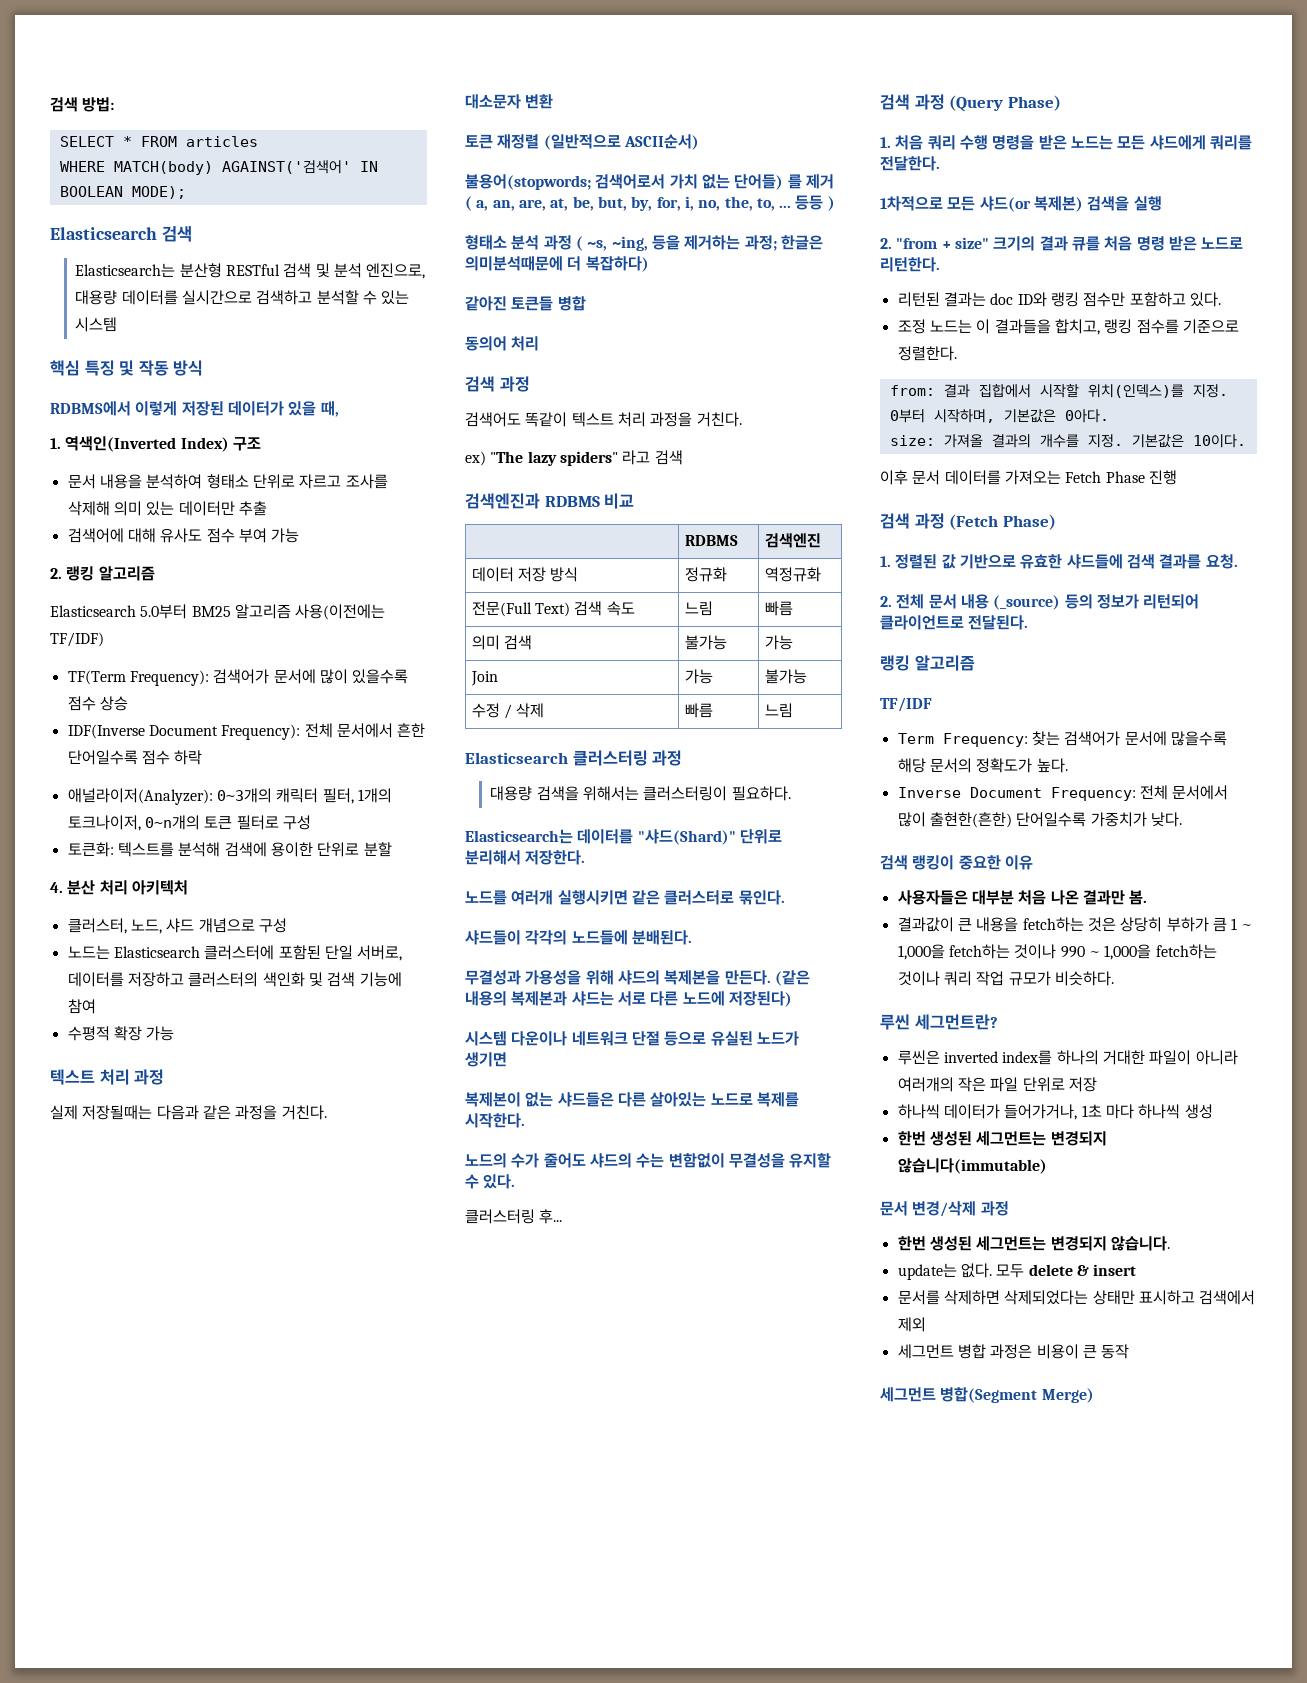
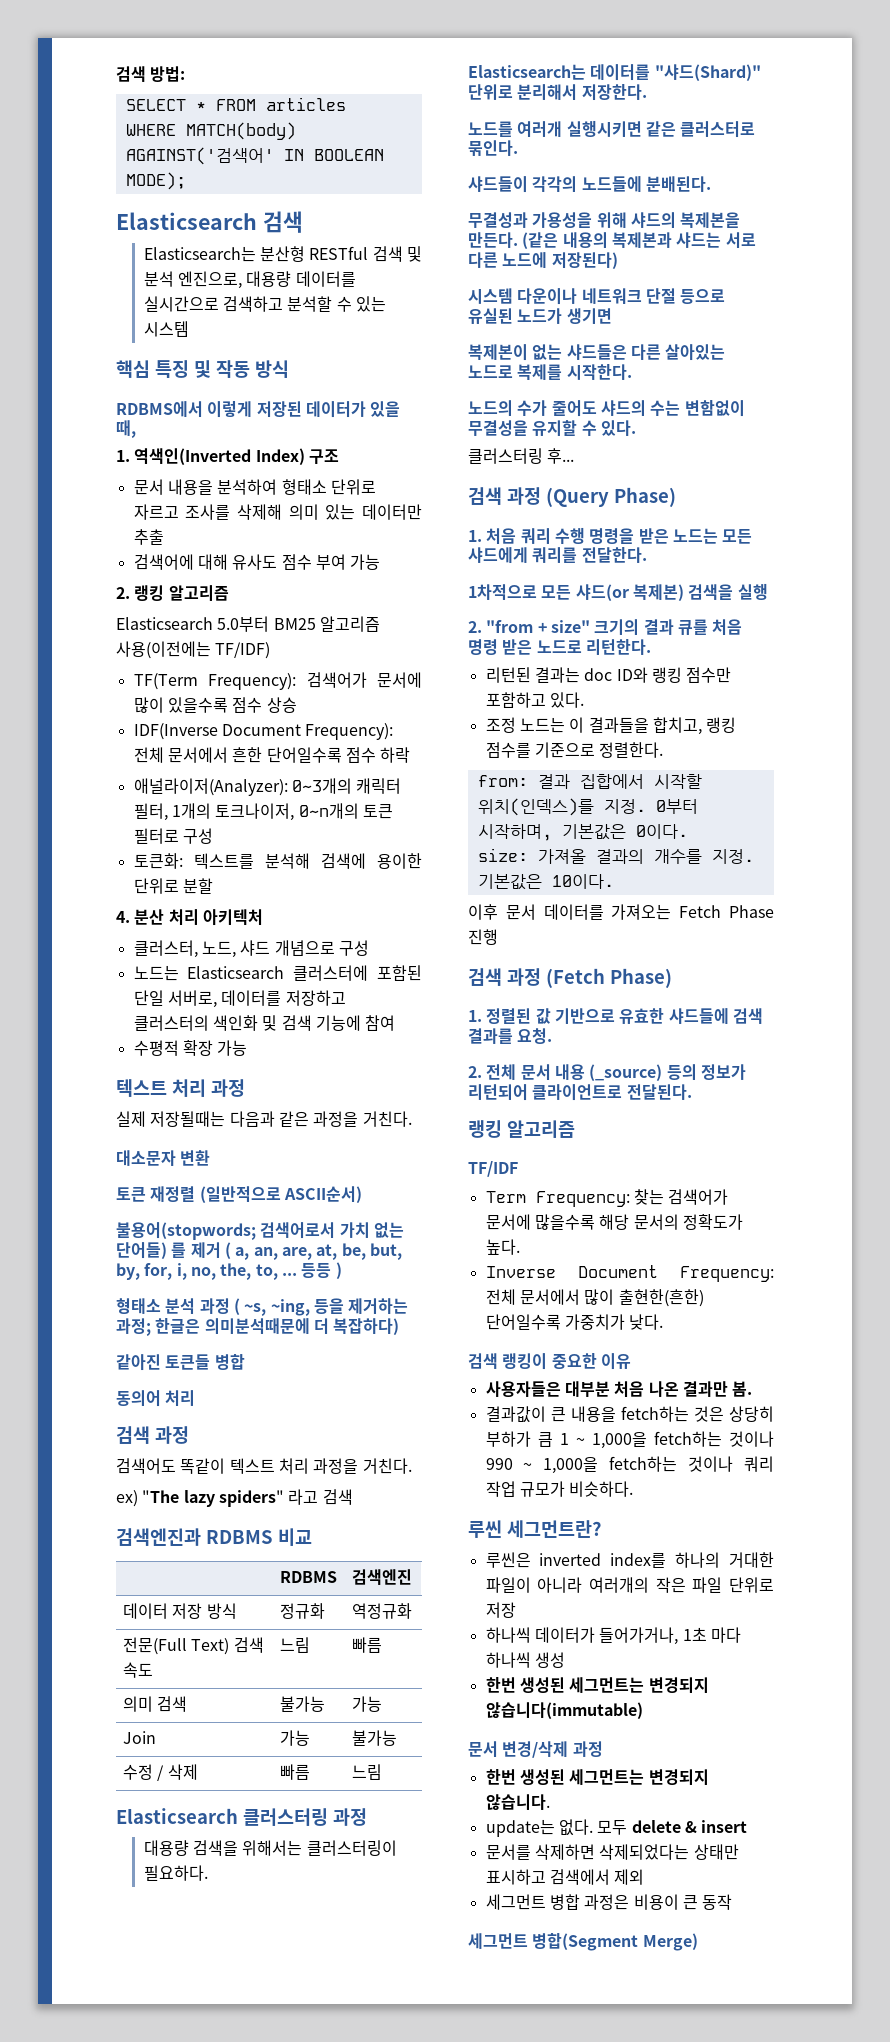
[1064,409,1109,423] 0아다. -> [635,824,688,839] 0이다.

